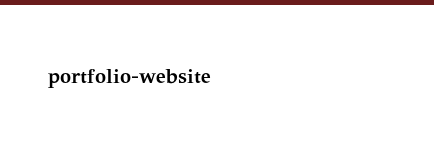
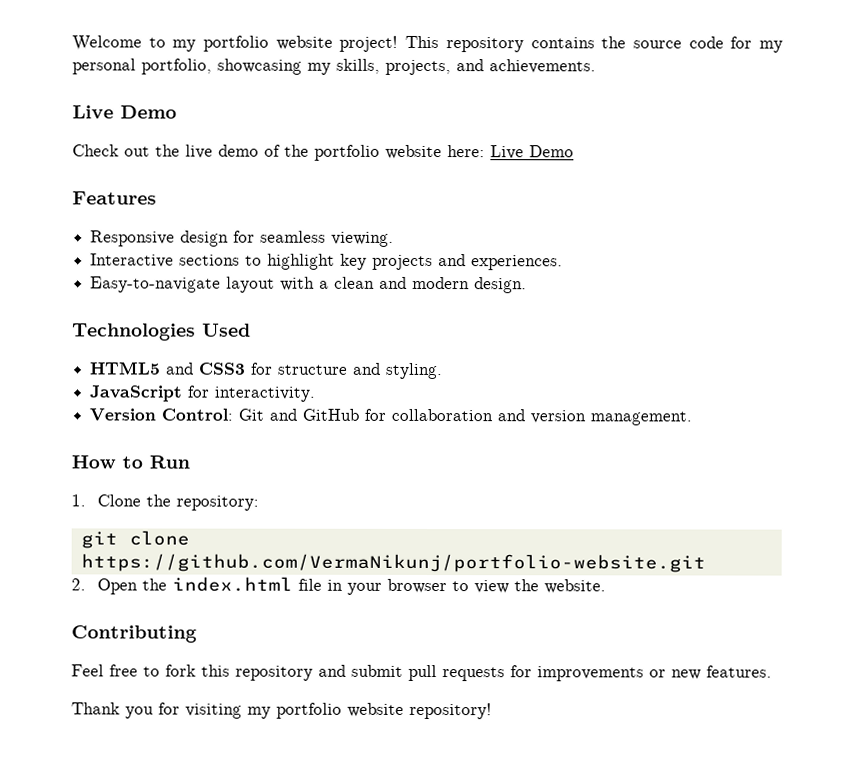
[48,69,211,88] portfolio-website -> [72,35,784,53] [72,58,596,76] [72,105,177,119] [72,144,574,161] [72,191,157,205] [90,230,395,247] [90,253,564,271] [90,276,528,294] [72,323,251,341] [90,361,444,380] [89,385,316,402] [89,408,693,426] [71,455,190,469] [71,494,260,511] [80,530,190,549] [80,553,706,573] [71,576,607,595] [71,625,197,643] [71,664,772,682] [71,702,492,720] Welcome to my portfolio website project! This repository contains the source code for my personal portfolio, showcasing my skills, projects, and achievements. // Live Demo // Check out the live demo of the portfolio website here: Live Demo // Features // Responsive design for seamless viewing. // Interactive sections to highlight key projects and experiences. // Easy-to-navigate layout with a clean and modern design. // Technologies Used // HTML5 and CSS3 for structure and styling. // JavaScript for interactivity. // Version Control: Git and GitHub for collaboration and version management. // How to Run // 1. Clone the repository: // git clone https://github.com/VermaNikunj/portfolio-website.git // 2. Open the index.html file in your browser to view the website. // Contributing // Feel free to fork this repository and submit pull requests for improvements or new features. // Thank you for visiting my portfolio website repository!

